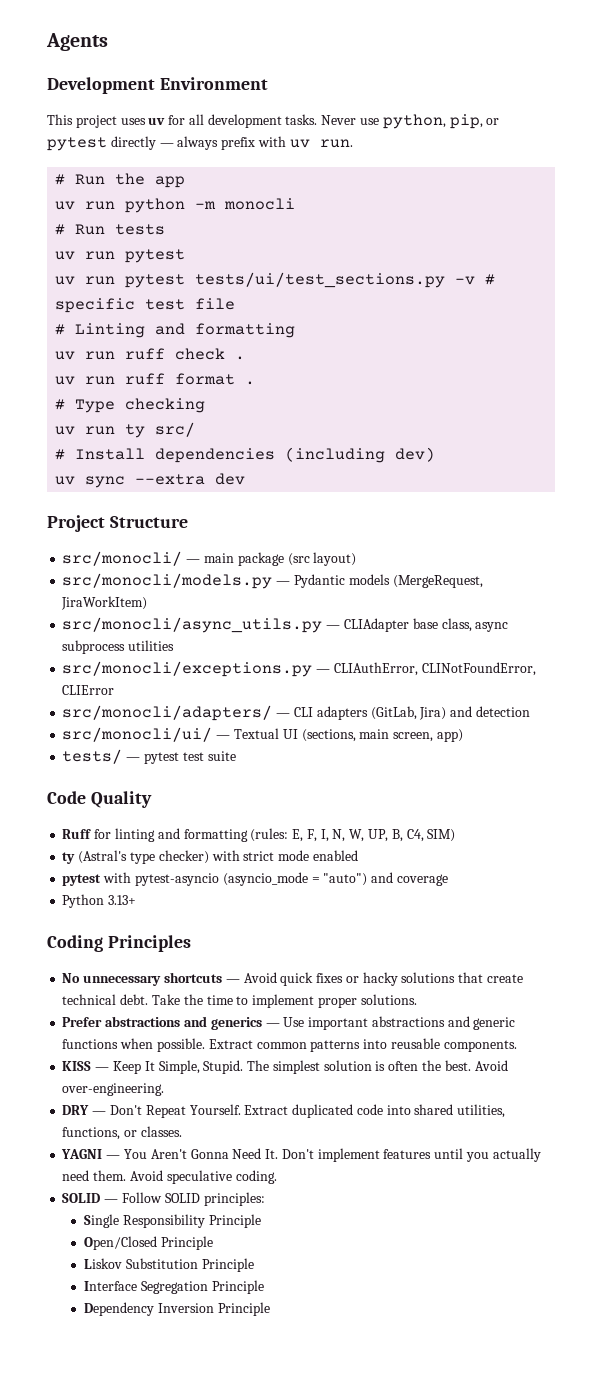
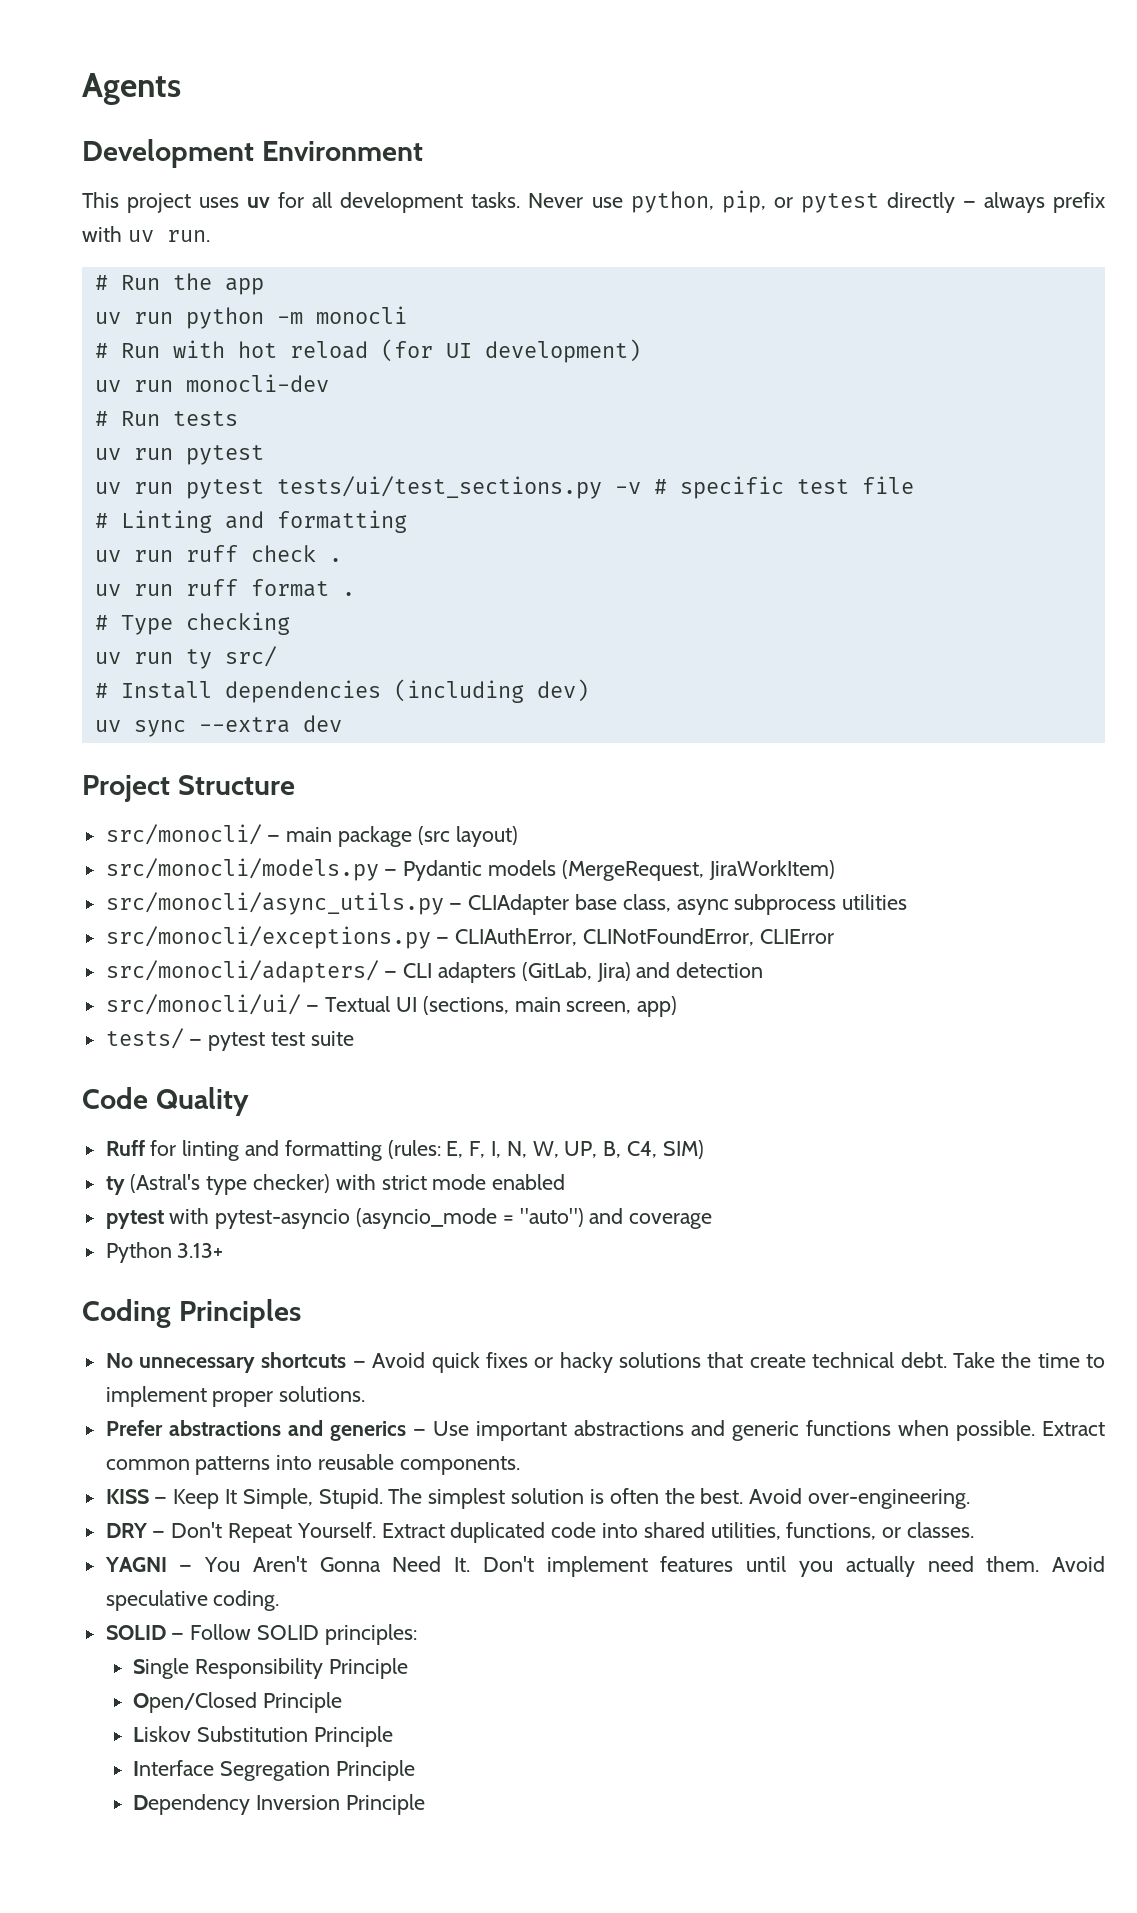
(296, 204) none -> [94,339,641,363] [94,374,329,392] // # Run with hot reload (for UI development) // uv run monocli-dev

